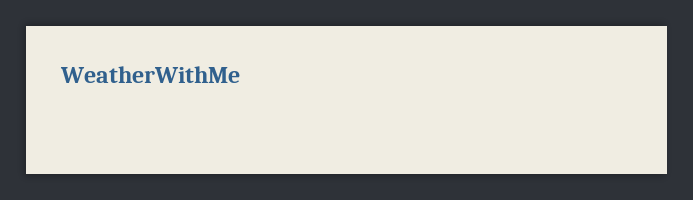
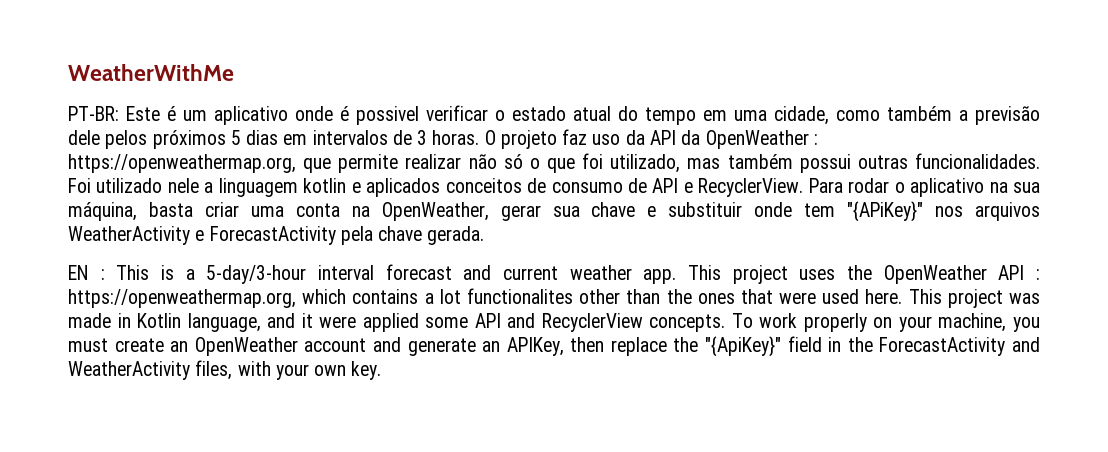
(240, 74) none -> [68,105,1040,125] [68,129,818,149] [68,153,1040,173] [68,178,1041,197] [68,201,1040,222] [68,226,485,245] [68,264,1040,284] [68,288,1040,308] [68,313,1040,332] [68,336,1041,357] [68,360,382,380] // PT-BR: Este é um aplicativo onde é possivel verificar o estado atual do tempo em uma cidade, como também a previsão dele pelos próximos 5 dias em intervalos de 3 horas. O projeto faz uso da API da OpenWeather : https://openweathermap.org, que permite realizar não só o que foi utilizado, mas também possui outras funcionalidades. Foi utilizado nele a linguagem kotlin e aplicados conceitos de consumo de API e RecyclerView. Para rodar o aplicativo na sua máquina, basta criar uma conta na OpenWeather, gerar sua chave e substituir onde tem "{APiKey}" nos arquivos WeatherActivity e ForecastActivity pela chave gerada. // EN : This is a 5-day/3-hour interval forecast and current weather app. This project uses the OpenWeather API : https://openweathermap.org, which contains a lot functionalites other than the ones that were used here. This project was made in Kotlin language, and it were applied some API and RecyclerView concepts. To work properly on your machine, you must create an OpenWeather account and generate an APIKey, then replace the "{ApiKey}" field in the ForecastActivity and WeatherActivity files, with your own key.

